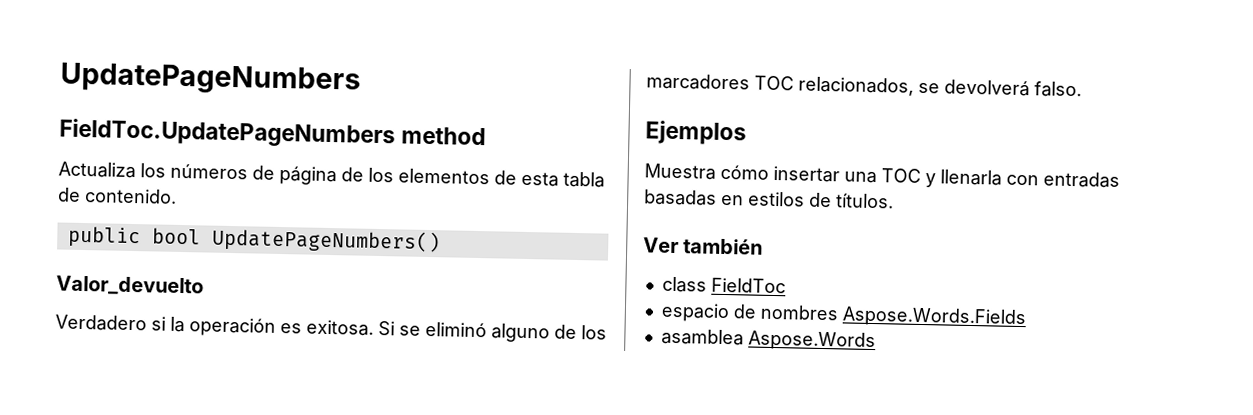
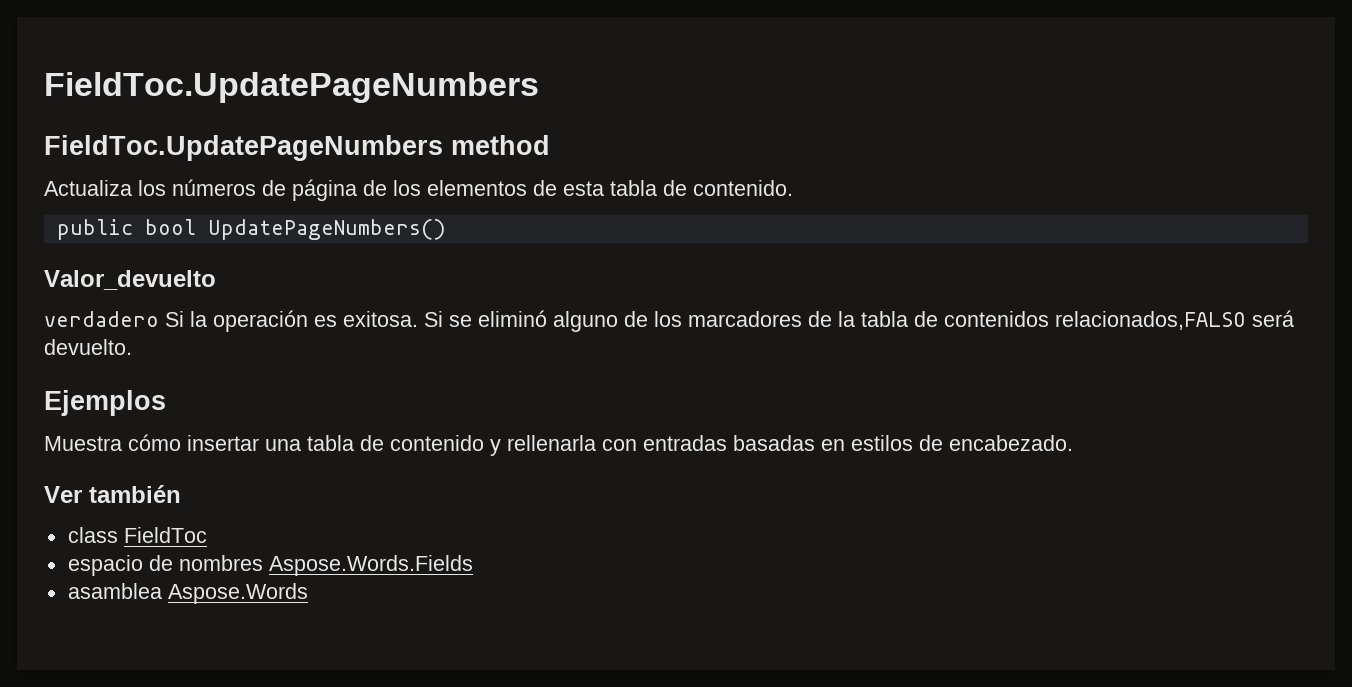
[60,62,361,97] UpdatePageNumbers -> [44,72,539,103] FieldToc.UpdatePageNumbers
[55,314,166,332] Verdadero si -> [44,311,184,327] verdadero Si
[754,75,1082,98] TOC relacionados, se devolverá falso. -> [808,310,1294,330] [44,339,132,355] de la tabla de contenidos relacionados,FALSO será devuelto.
[881,168,1002,188] TOC y llenarla -> [307,435,596,456] tabla de contenido y rellenarla
[836,193,894,209] títulos. -> [949,435,1073,451] encabezado.

